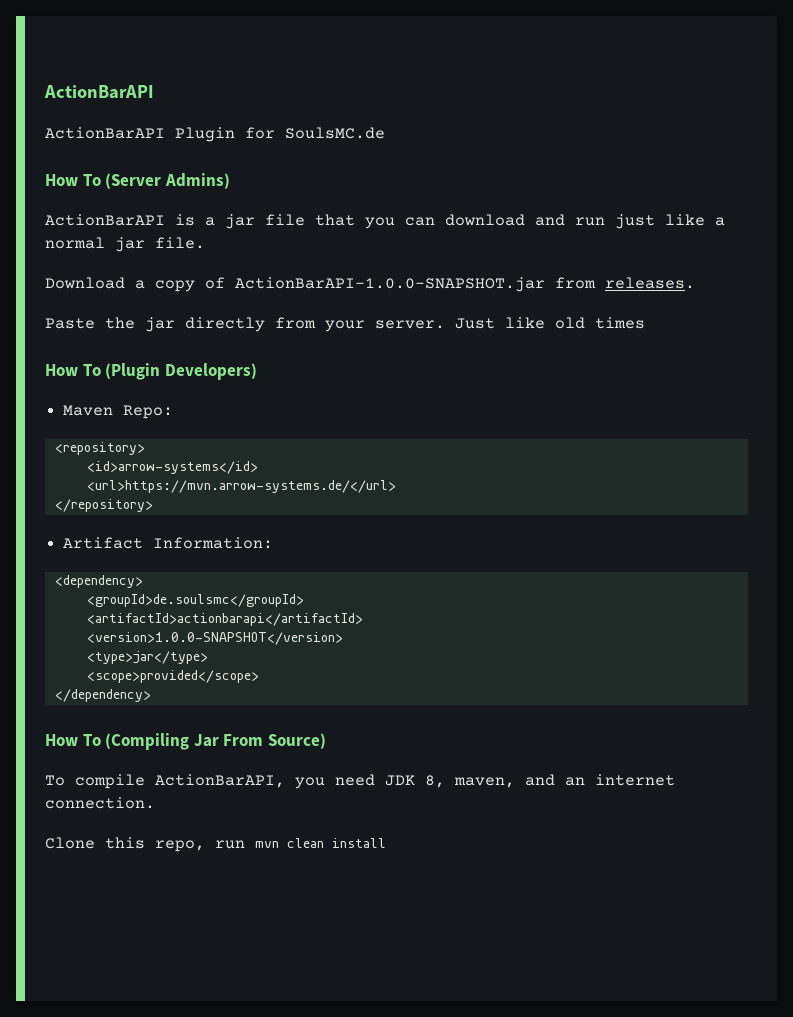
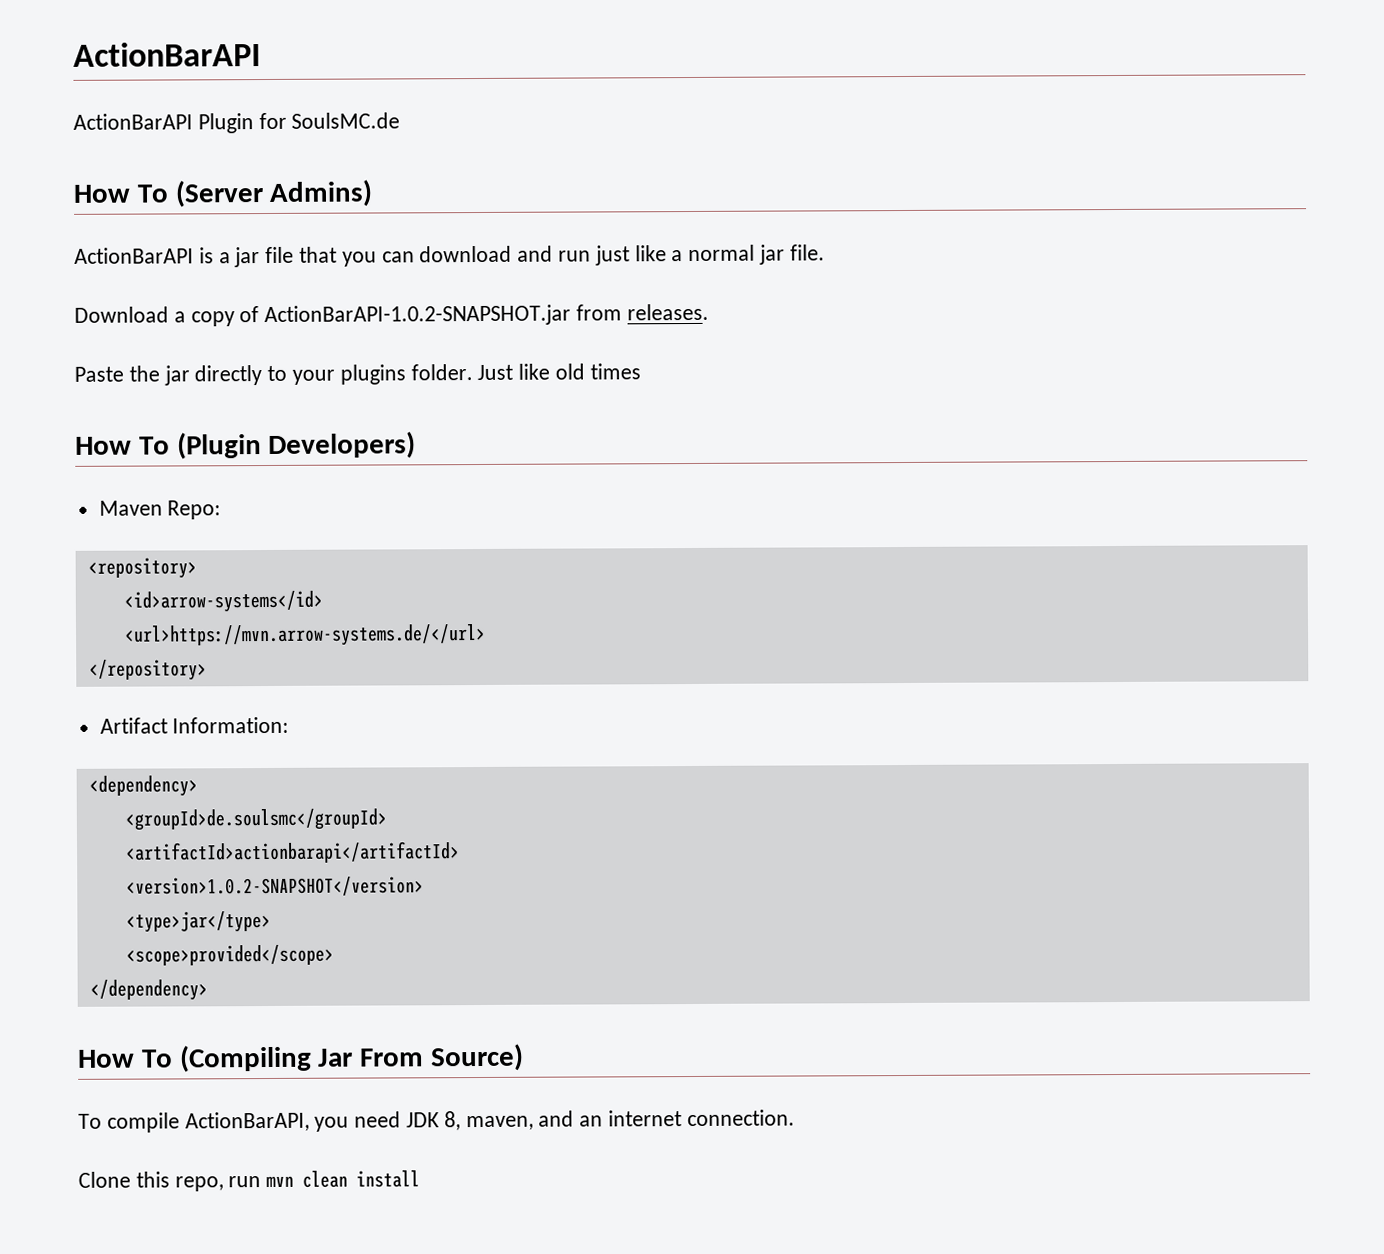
[235,277,545,292] ActionBarAPI-1.0.0-SNAPSHOT.jar -> [264,304,572,327] ActionBarAPI-1.0.2-SNAPSHOT.jar
[275,317,445,332] from your server. -> [267,364,473,385] to your plugins folder.
[86,632,343,645] <version>1.0.0-SNAPSHOT</version> -> [125,876,424,897] <version>1.0.2-SNAPSHOT</version>

